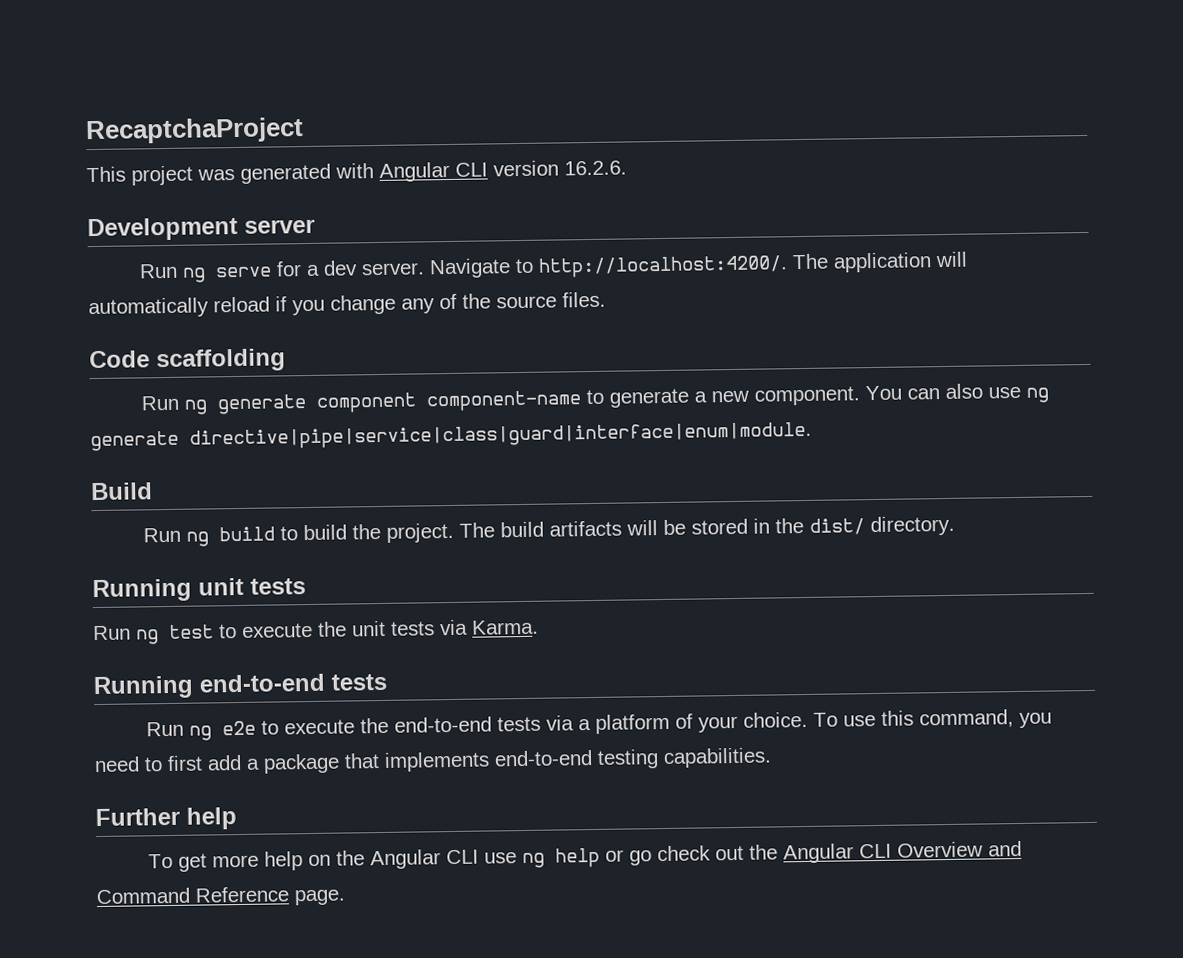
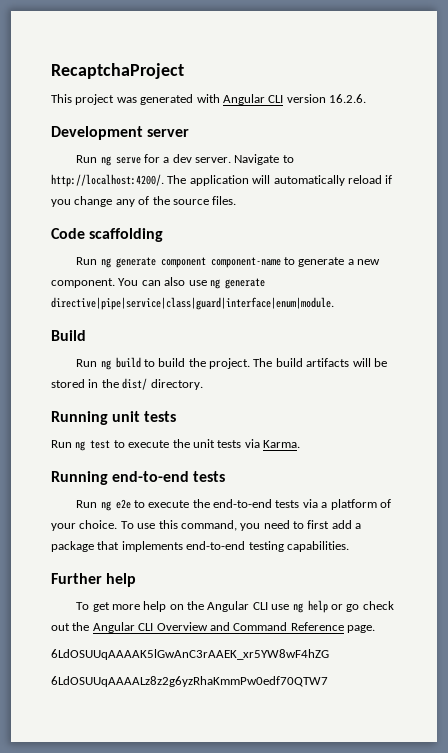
(345, 897) none -> [51,649,329,660] [51,676,328,687] // 6LdOSUUqAAAAK5lGwAnC3rAAEK_xr5YW8wF4hZG // 6LdOSUUqAAAALz8z2g6yzRhaKmmPw0edf70QTW7

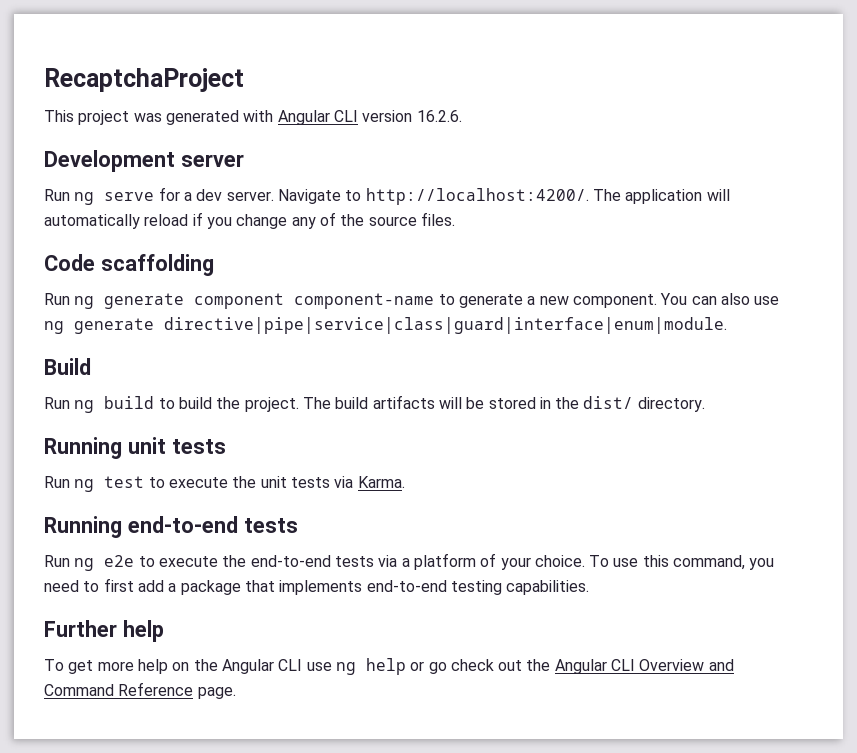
[51,649,329,660] [51,676,328,687] // 6LdOSUUqAAAAK5lGwAnC3rAAEK_xr5YW8wF4hZG // 6LdOSUUqAAAALz8z2g6yzRhaKmmPw0edf70QTW7 -> (236, 693) none

